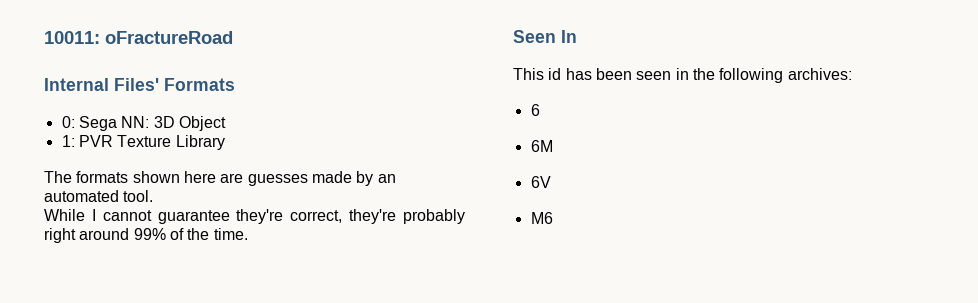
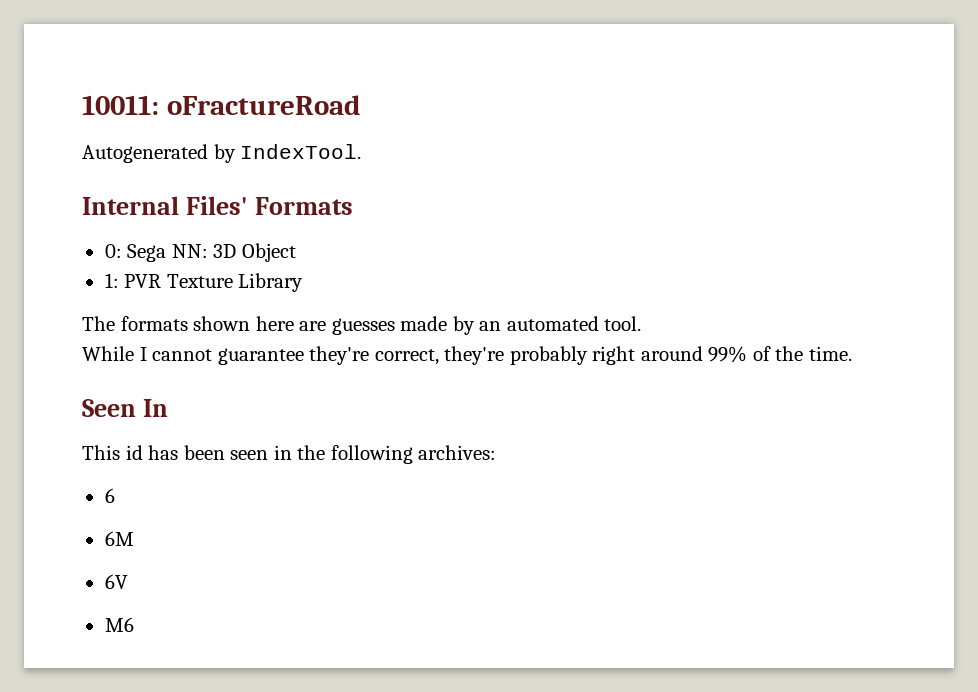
(233, 37) none -> [82,144,362,163] // Autogenerated by IndexTool.

